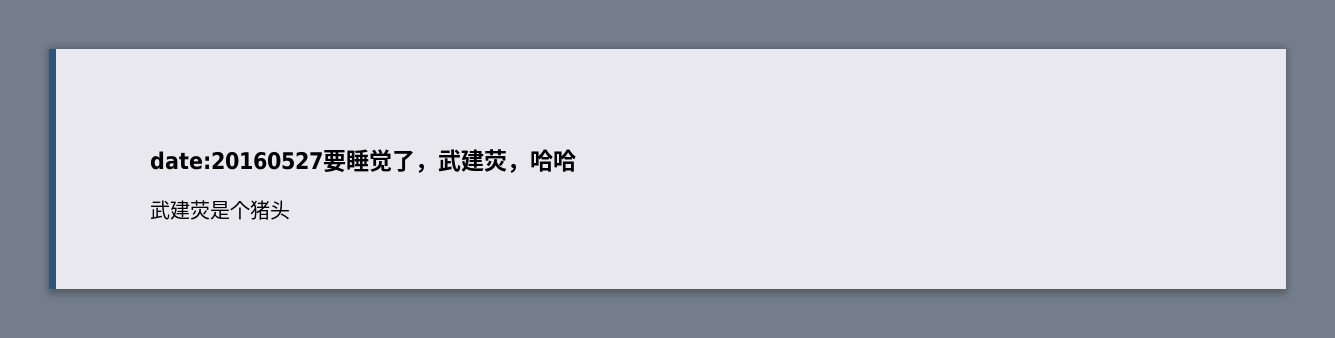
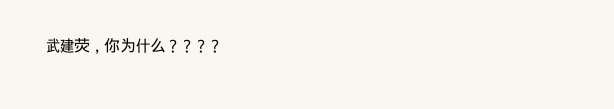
[150,149,576,173] [150,200,290,220] date:20160527要睡觉了，武建荧，哈哈 // 武建荧是个猪头 -> [46,38,222,54] 武建荧，你为什么？？？？

